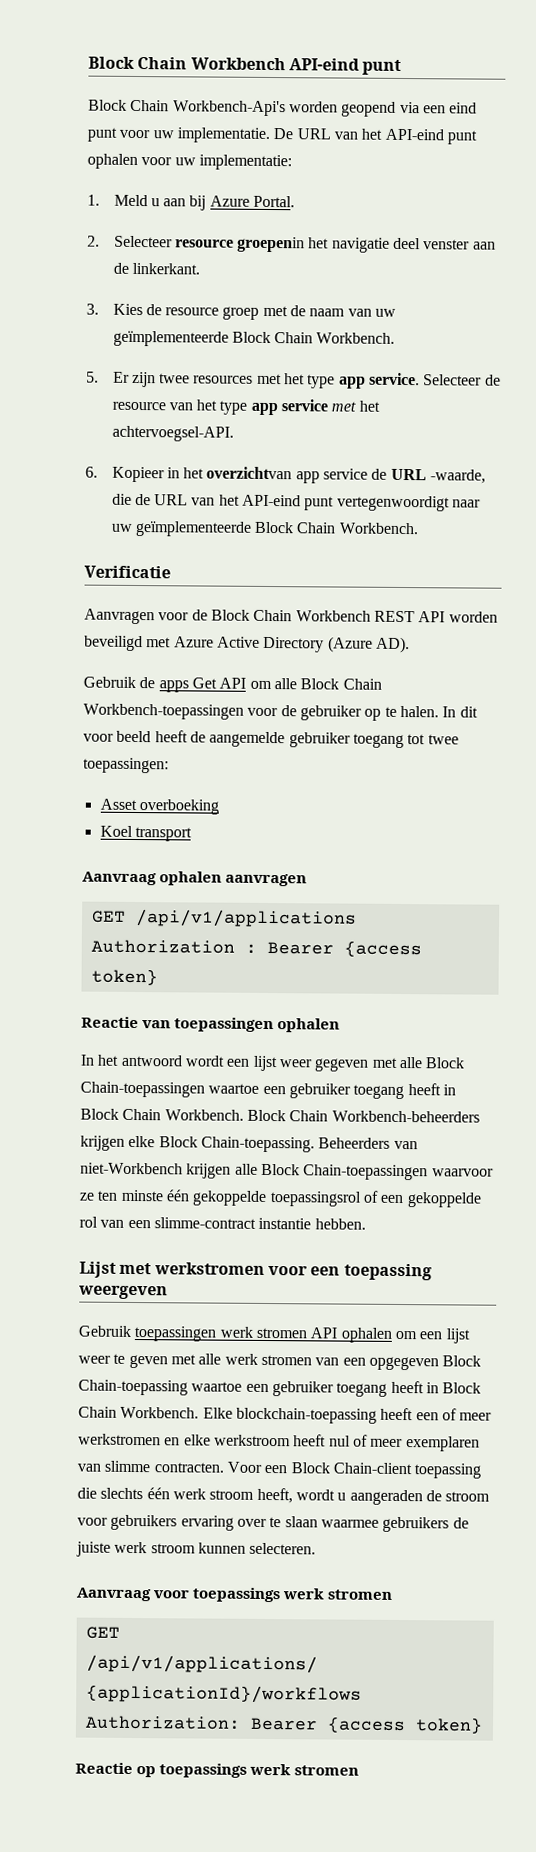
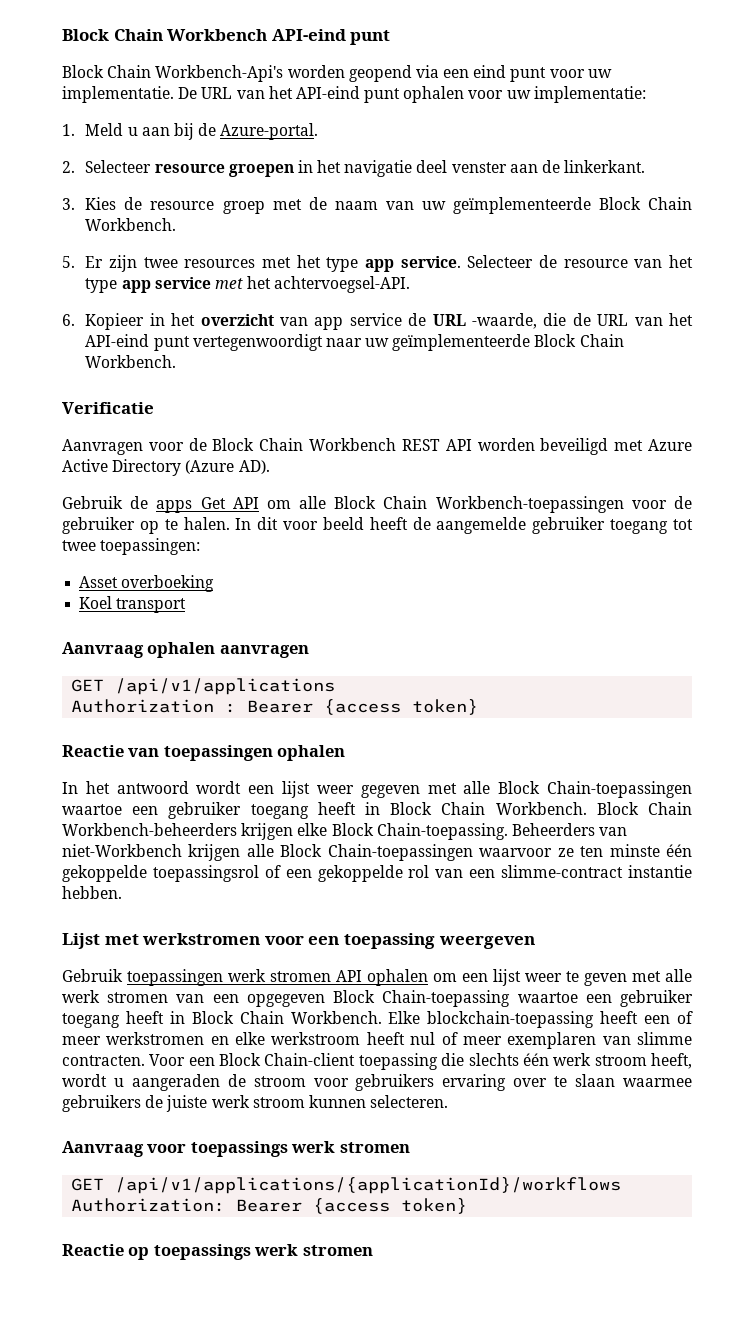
[209,195,296,208] Azure Portal. -> [198,123,319,140] de Azure-portal.
[237,236,306,253] groepenin -> [228,160,313,177] groepen in
[206,466,293,480] overzichtvan -> [200,314,308,326] overzicht van

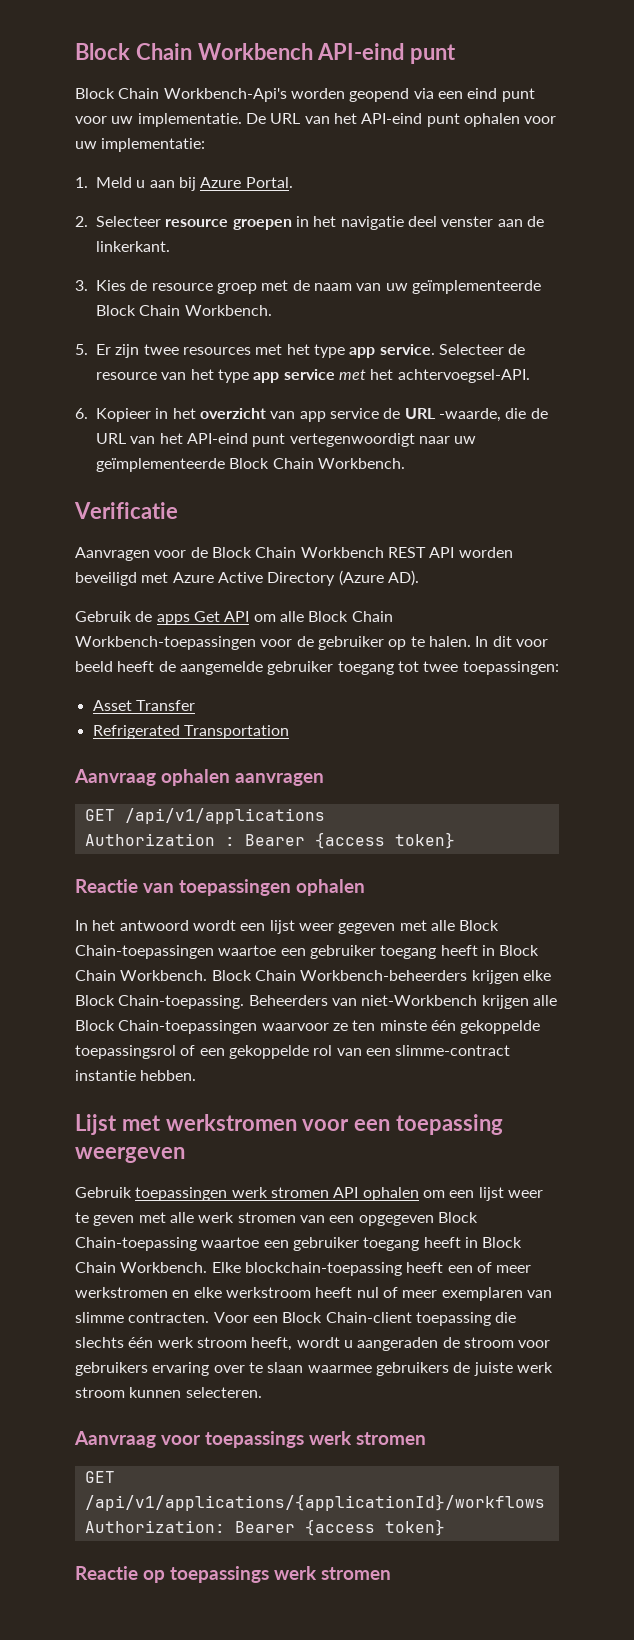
[198,123,319,140] de Azure-portal. -> [200,177,293,188] Azure Portal.
[121,575,215,592] [79,596,187,613] overboeking // Koel transport -> [135,700,195,711] [92,725,289,739] Transfer // Refrigerated Transportation

